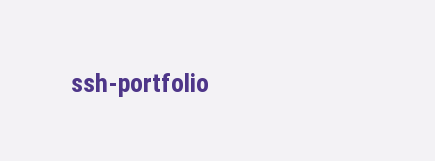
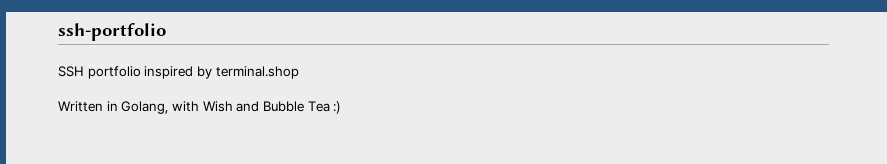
(209, 85) none -> [58,66,299,79] [58,101,342,114] // SSH portfolio inspired by terminal.shop // Written in Golang, with Wish and Bubble Tea :)

